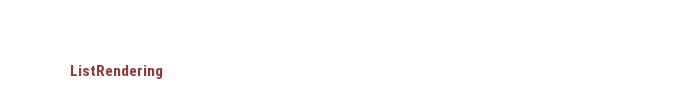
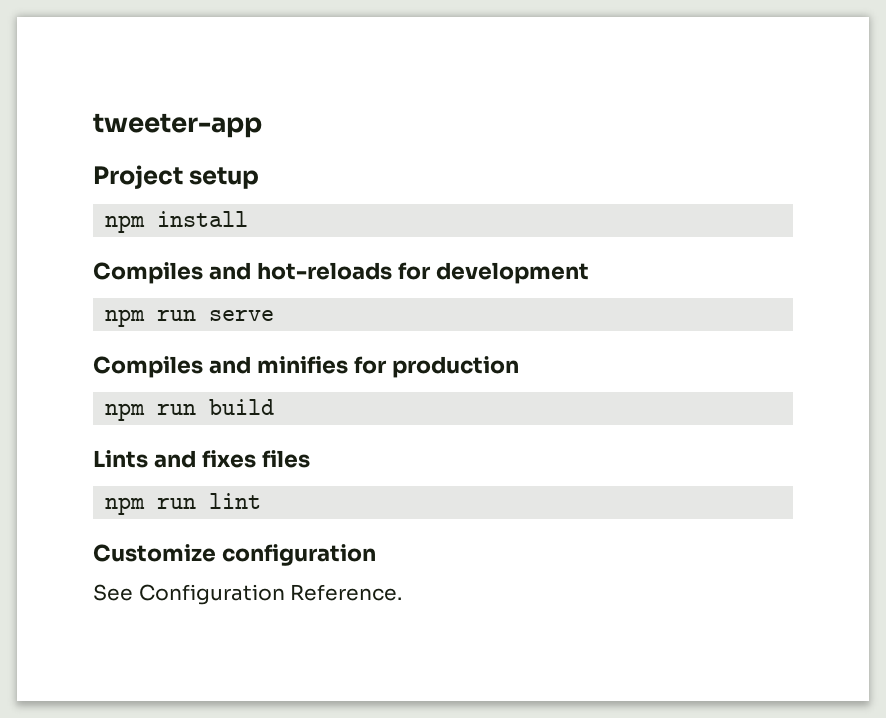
[70,65,163,79] ListRendering -> [93,113,262,138] [93,165,260,189] [105,211,249,233] [93,262,589,284] [105,309,275,327] [93,356,519,378] [105,399,275,421] [93,450,310,468] [105,493,262,515] [93,544,376,566] [93,584,403,605] tweeter-app // Project setup // npm install // Compiles and hot-reloads for development // npm run serve // Compiles and minifies for production // npm run build // Lints and fixes files // npm run lint // Customize configuration // See Configuration Reference.

